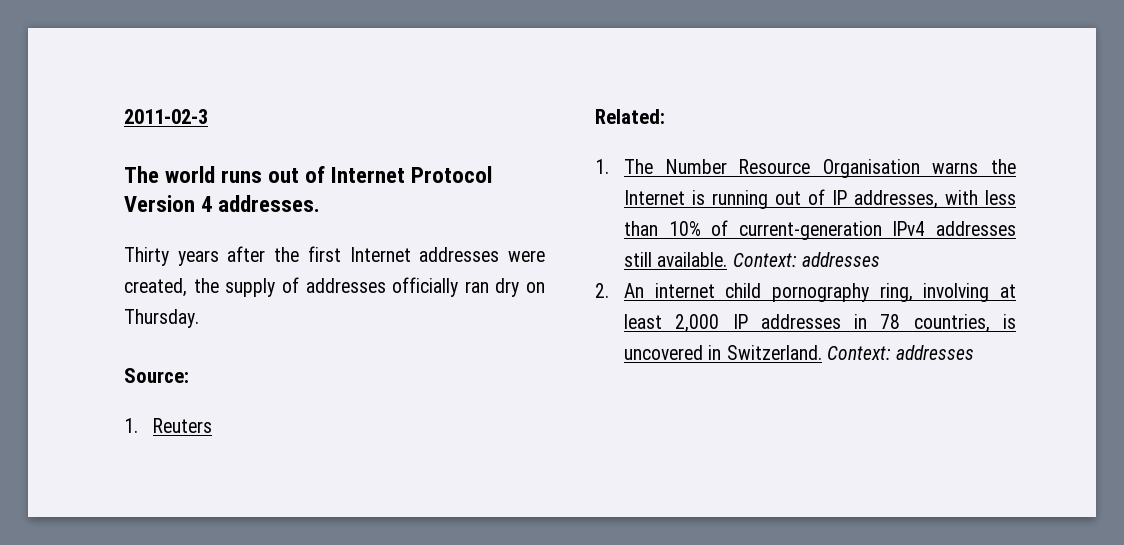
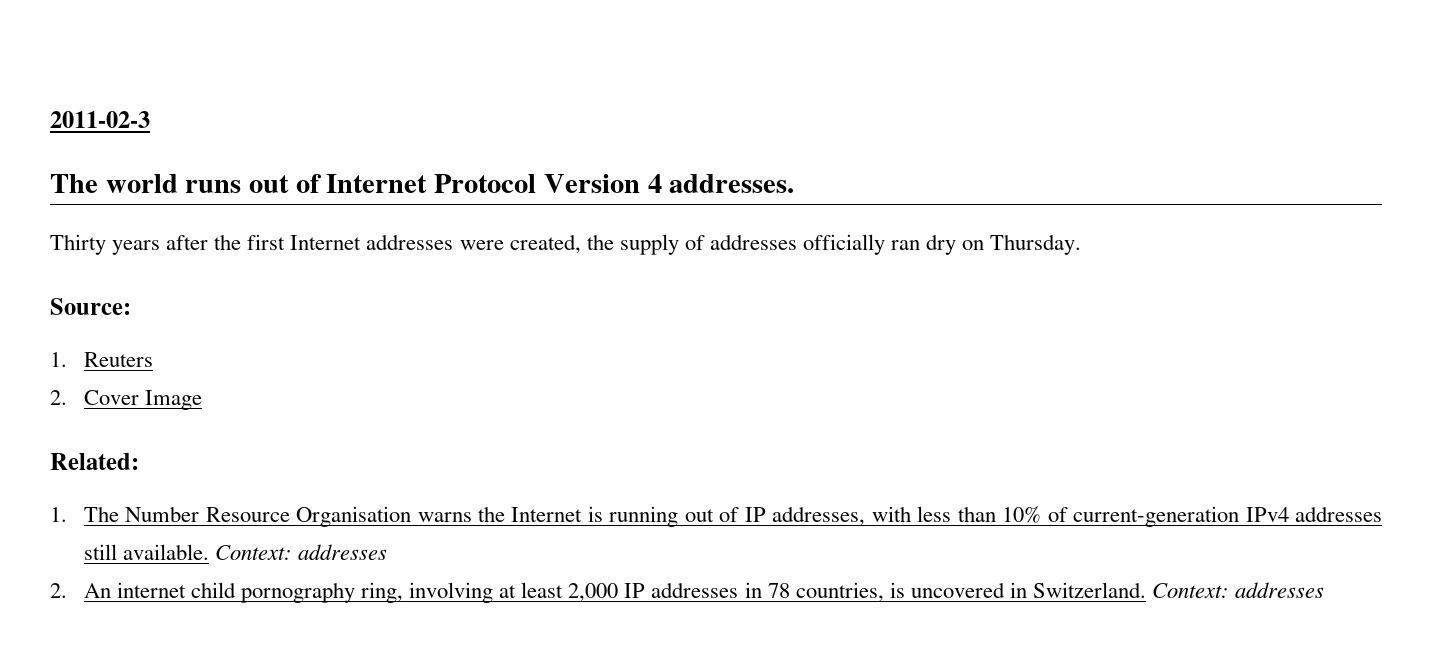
(213, 425) none -> [50,390,202,410] // 2. Cover Image

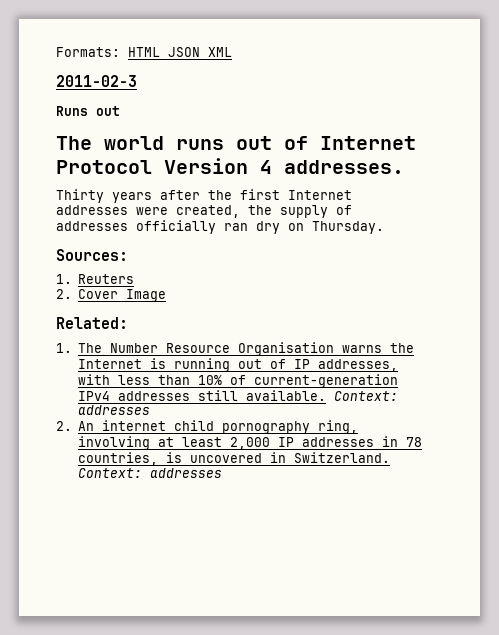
(50, 119) none -> [56,47,232,57] Formats: HTML JSON XML //
(150, 119) none -> [56,106,120,116] // Runs out
[50,298,131,315] Source: -> [56,249,128,261] Sources:

